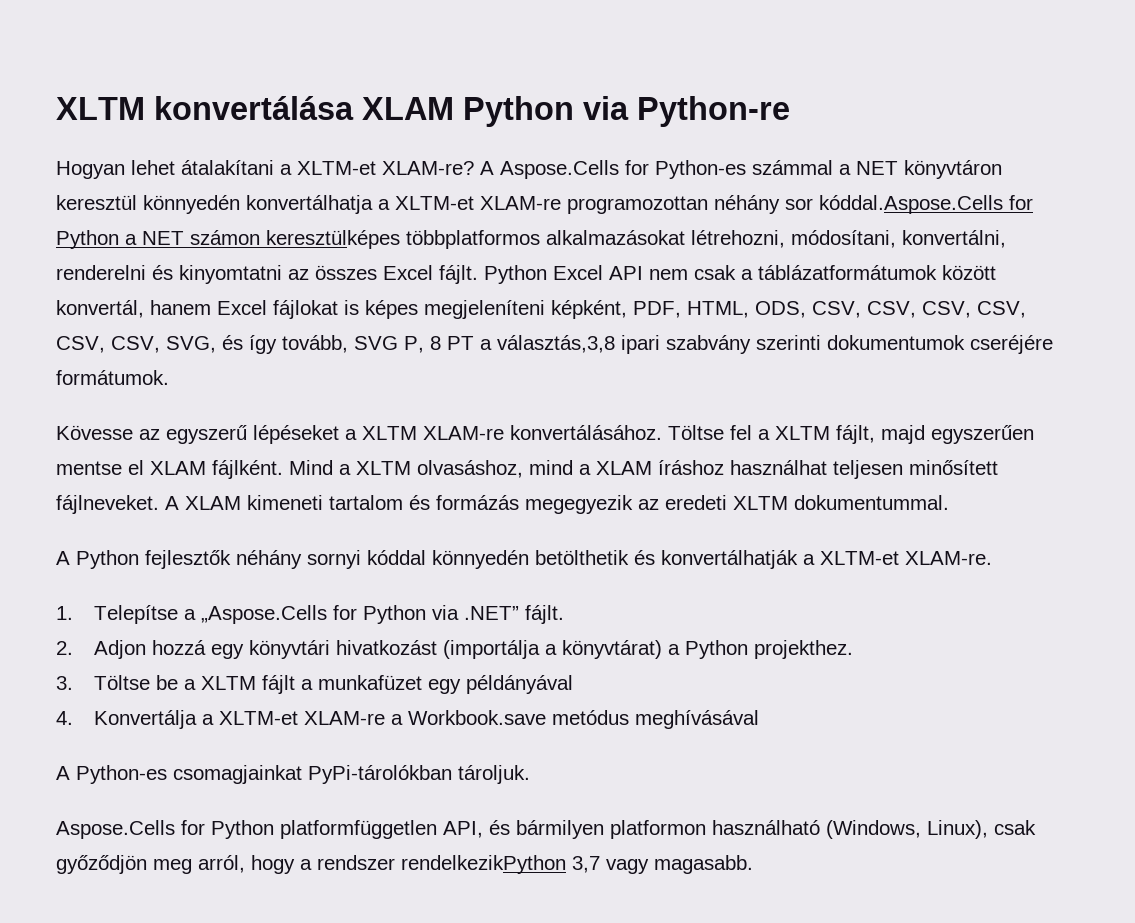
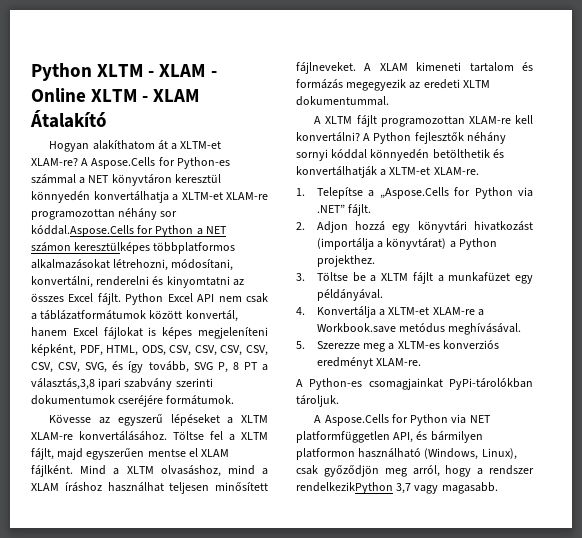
[56,96,790,127] XLTM konvertálása XLAM Python via Python-re -> [31,63,217,81] [31,88,200,102] [30,110,107,128] Python XLTM - XLAM - Online XLTM - XLAM Átalakító
[131,160,274,175] lehet átalakítani -> [92,140,168,150] alakíthatom át
(70, 558) none -> [325,115,533,127] [296,132,371,142] XLTM fájlt programozottan XLAM-re kell konvertálni? A
[465,675,573,694] példányával -> [316,289,383,301] példányával.
[634,710,759,729] meghívásával -> [448,323,522,335] [296,340,499,352] [316,357,422,369] meghívásával. // 5. Szerezze meg a XLTM-es konverziós eredményt XLAM-re.
(530, 774) none -> [314,415,322,423] A
(274, 829) none -> [451,414,491,424] via NET

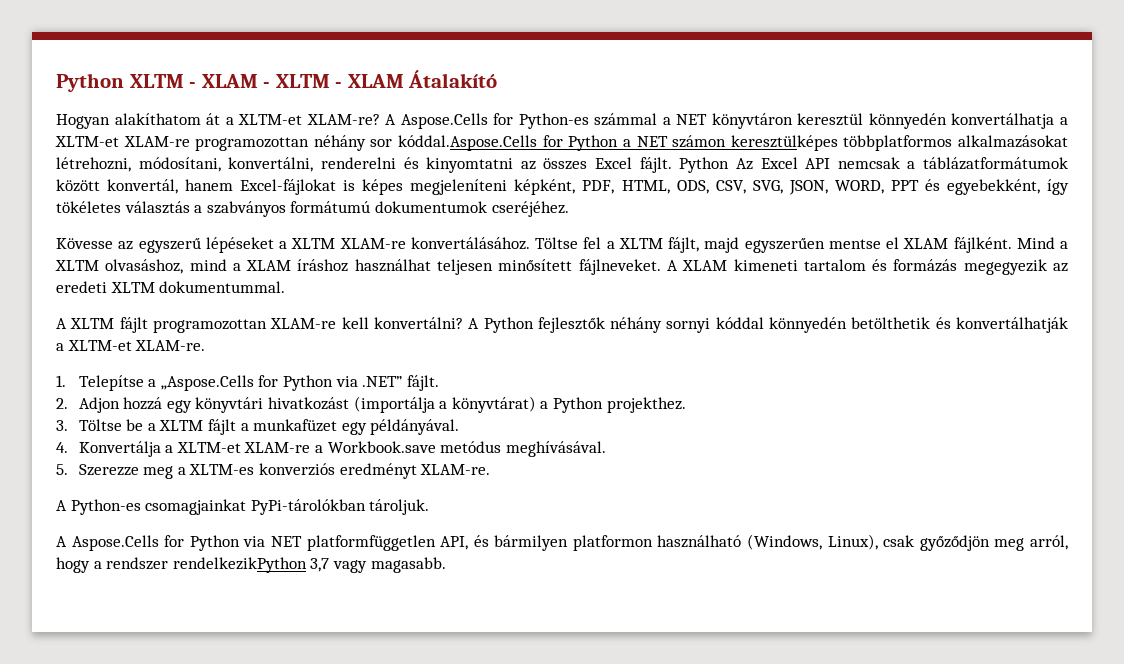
[31,88,86,102] Online -> (271, 85) none
(164, 299) none -> [735,158,753,170] Az
[218,293,268,303] nem csak -> [837,157,900,169] nemcsak
[72,327,143,339] Excel fájlokat -> [240,179,337,195] Excel-fájlokat
[194,345,269,356] [31,361,268,373] [31,378,213,390] [31,395,235,407] CSV, CSV, CSV, CSV, CSV, SVG, és így tovább, SVG P, 8 PT a választás,3,8 ipari szabvány szerinti dokumentumok cseréjére formátumok. -> [752,179,1069,195] [56,201,569,217] SVG, JSON, WORD, PPT és egyebekként, így tökéletes választás a szabványos formátumú dokumentumok cseréjéhez.

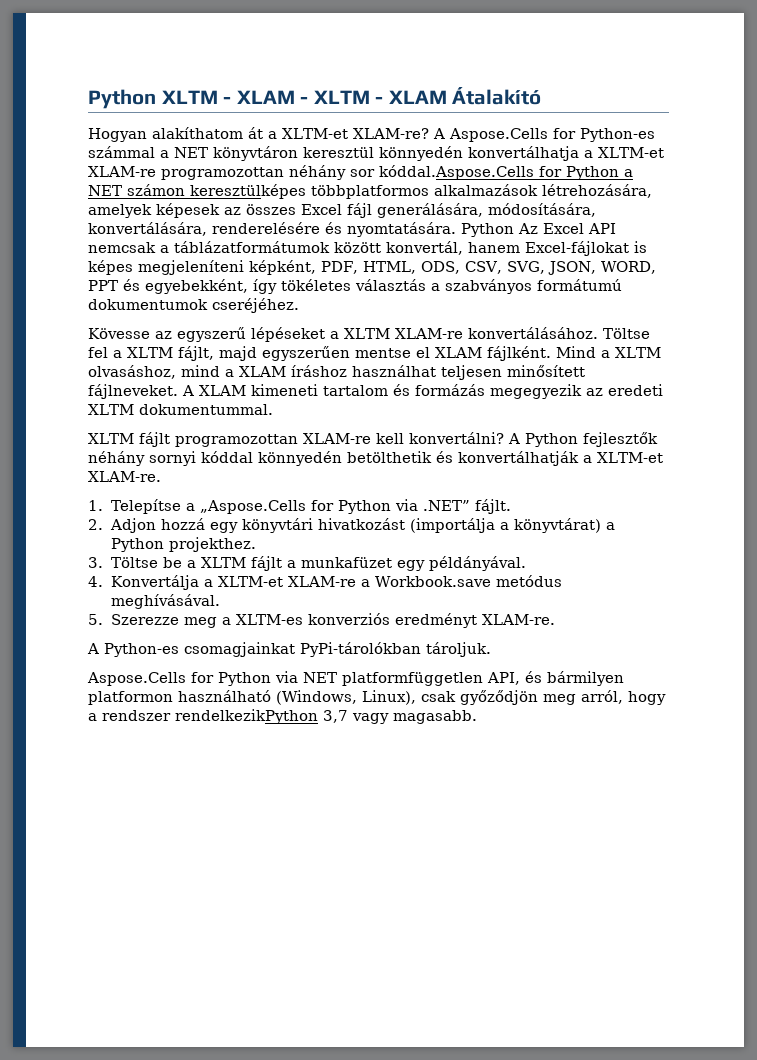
[958,135,1068,148] [56,157,672,173] alkalmazásokat létrehozni, módosítani, konvertálni, renderelni és kinyomtatni az összes Excel fájlt. -> [434,184,652,198] [88,203,596,218] [88,222,456,237] alkalmazások létrehozására, amelyek képesek az összes Excel fájl generálására, módosítására, konvertálására, renderelésére és nyomtatására.
[56,318,67,329] A -> (273, 409) none
[56,536,67,547] A -> (491, 649) none

